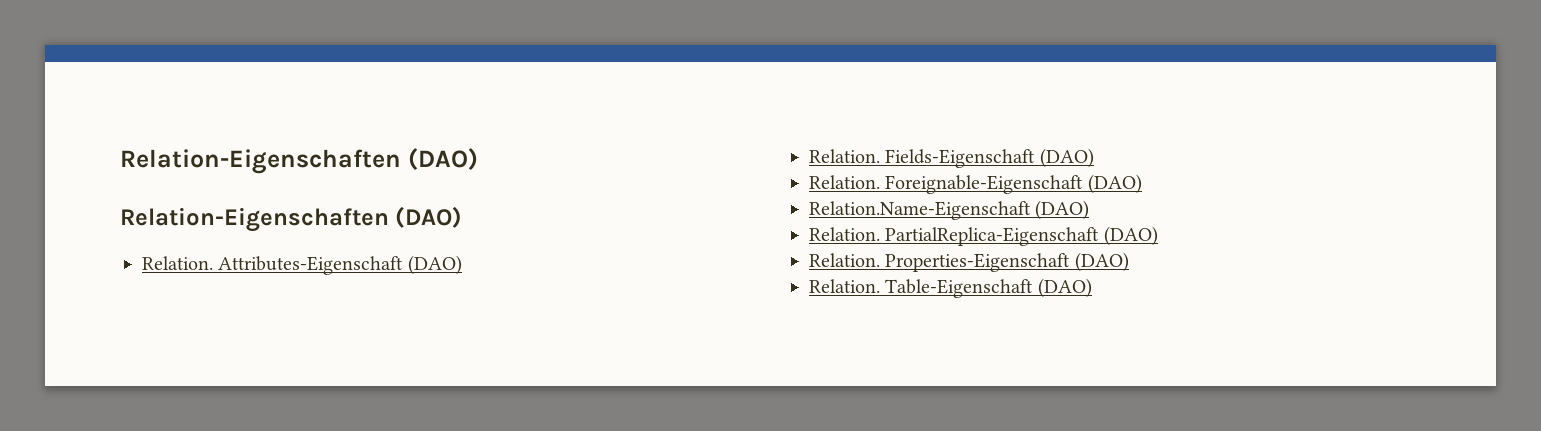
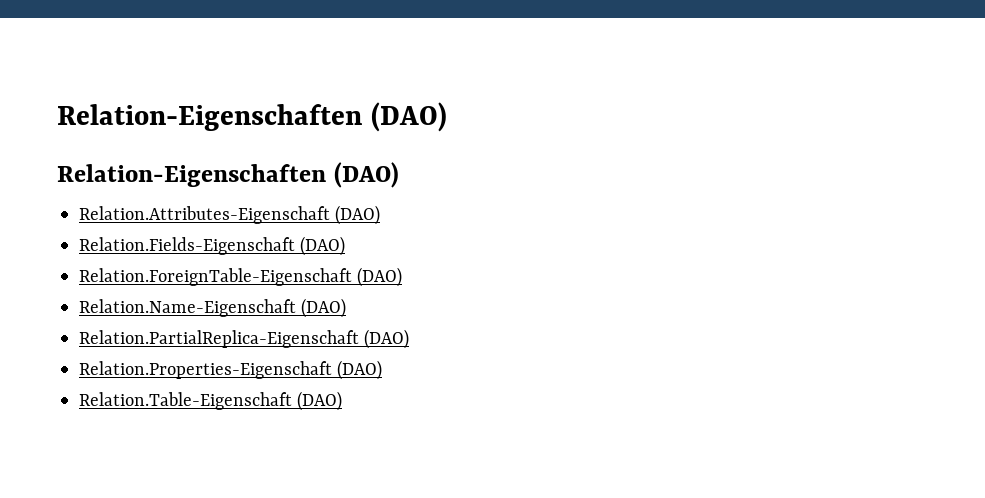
[142,255,462,275] [809,148,1094,168] [809,175,1084,194] Relation. Attributes-Eigenschaft (DAO) // Relation. Fields-Eigenschaft (DAO) // Relation. Foreignable-Eigenschaft -> [79,205,381,225] [79,236,346,256] [79,268,352,286] Relation.Attributes-Eigenschaft (DAO) // Relation.Fields-Eigenschaft (DAO) // Relation.ForeignTable-Eigenschaft
[809,226,1158,246] [809,252,1129,272] [809,279,1034,298] Relation. PartialReplica-Eigenschaft (DAO) // Relation. Properties-Eigenschaft (DAO) // Relation. Table-Eigenschaft -> [79,329,410,349] [79,360,383,380] [79,392,292,410] Relation.PartialReplica-Eigenschaft (DAO) // Relation.Properties-Eigenschaft (DAO) // Relation.Table-Eigenschaft

